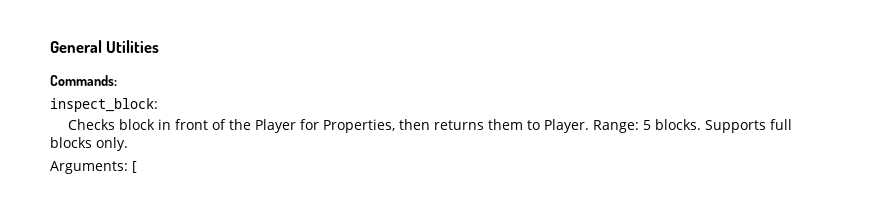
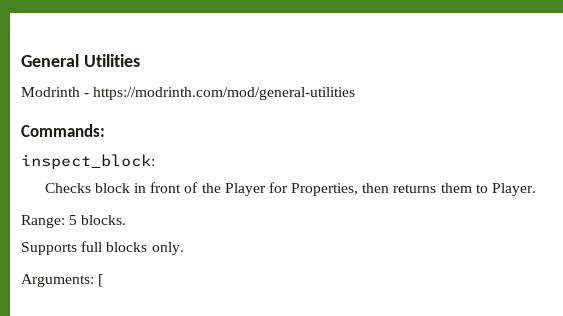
(160, 46) none -> [21,87,356,100] // Modrinth - https://modrinth.com/mod/general-utilities
(589, 126) none -> (537, 189) //
(701, 124) none -> (127, 220) //

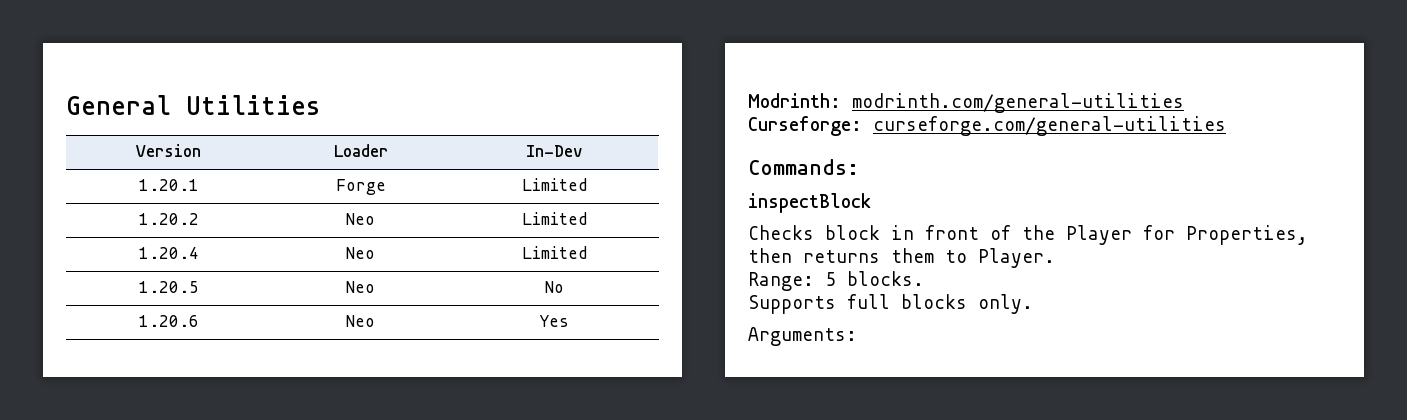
[21,87,356,100] // Modrinth - https://modrinth.com/mod/general-utilities -> [136,144,201,157] [333,144,388,157] [526,145,583,157] [138,179,199,191] [335,179,386,195] [521,178,588,191] [138,213,199,225] [346,213,375,225] [521,212,588,225] [138,247,199,259] [346,247,375,259] [521,246,588,259] [138,281,199,293] [346,281,375,293] [545,281,564,293] [138,315,199,327] [346,315,375,327] [539,315,569,327] [748,93,1184,113] [748,116,1226,136] // Version | Loader | In-Dev // 1.20.1 | Forge | Limited // 1.20.2 | Neo | Limited // 1.20.4 | Neo | Limited // 1.20.5 | Neo | No // 1.20.6 | Neo | Yes // Modrinth: modrinth.com/general-utilities // Curseforge: curseforge.com/general-utilities
[21,154,155,169] inspect_block: -> [748,193,871,213] inspectBlock
[98,274,104,287] [ -> (857, 336) none

